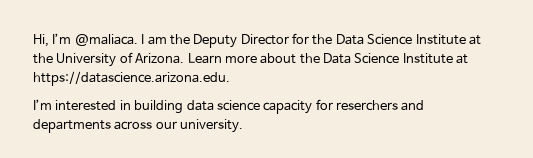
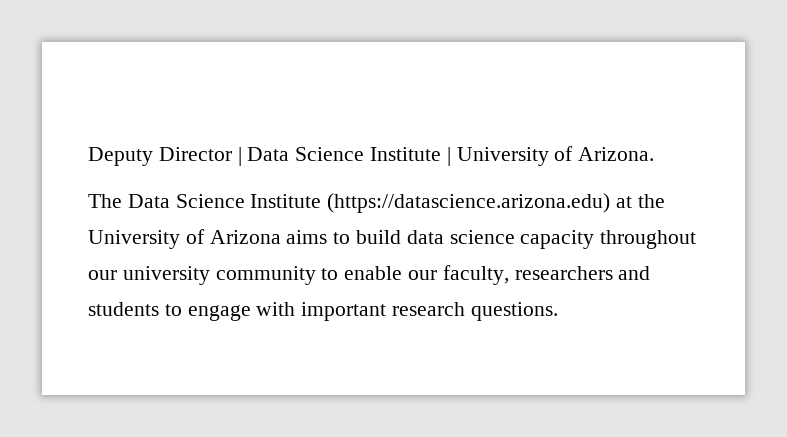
[33,33,481,48] [33,52,469,67] [33,71,230,86] [33,99,425,114] [33,119,244,133] Hi, I’m @maliaca. I am the Deputy Director for the Data Science Institute at the University of Arizona. Learn more about the Data Science Institute at https://datascience.arizona.edu. // I’m interested in building data science capacity for reserchers and departments across our university. -> [88,146,655,166] [88,193,665,213] [88,229,697,249] [88,265,651,285] [88,302,558,321] Deputy Director | Data Science Institute | University of Arizona. // The Data Science Institute (https://datascience.arizona.edu) at the University of Arizona aims to build data science capacity throughout our university community to enable our faculty, researchers and students to engage with important research questions.

